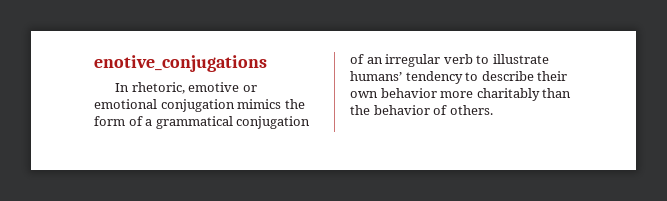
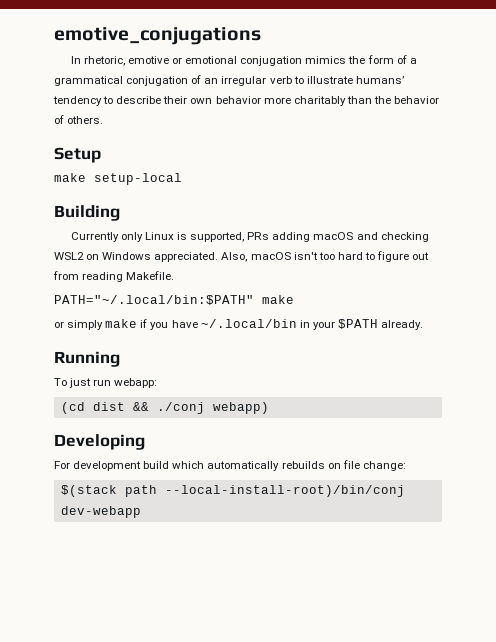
[94,55,267,72] enotive_conjugations -> [54,27,261,45] emotive_conjugations
(493, 110) none -> [54,147,101,163] [54,173,182,185] [54,205,120,221] [70,232,429,242] [54,251,430,262] [53,271,175,282] [54,295,294,305] [54,319,424,330] [54,351,120,367] [54,378,158,388] [60,402,269,414] [54,434,145,450] [54,460,406,471] [60,485,405,497] [60,506,141,518] // Setup // make setup-local // Building // Currently only Linux is supported, PRs adding macOS and checking WSL2 on Windows appreciated. Also, macOS isn't too hard to figure out from reading Makefile. // PATH="~/.local/bin:$PATH" make // or simply make if you have ~/.local/bin in your $PATH already. // Running // To just run webapp: // (cd dist && ./conj webapp) // Developing // For development build which automatically rebuilds on file change: // $(stack path --local-install-root)/bin/conj dev-webapp

